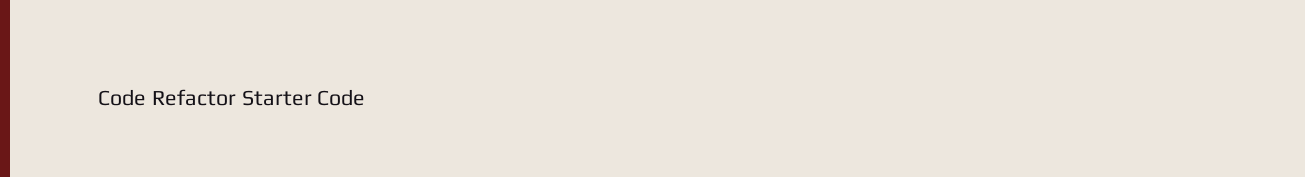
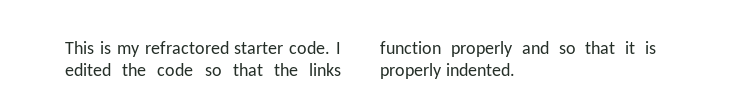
[98,89,366,106] Code Refactor Starter Code -> [65,41,341,57] [65,63,341,76] [380,41,656,57] [380,63,515,79] This is my refractored starter code. I edited the code so that the links function properly and so that it is properly indented.

